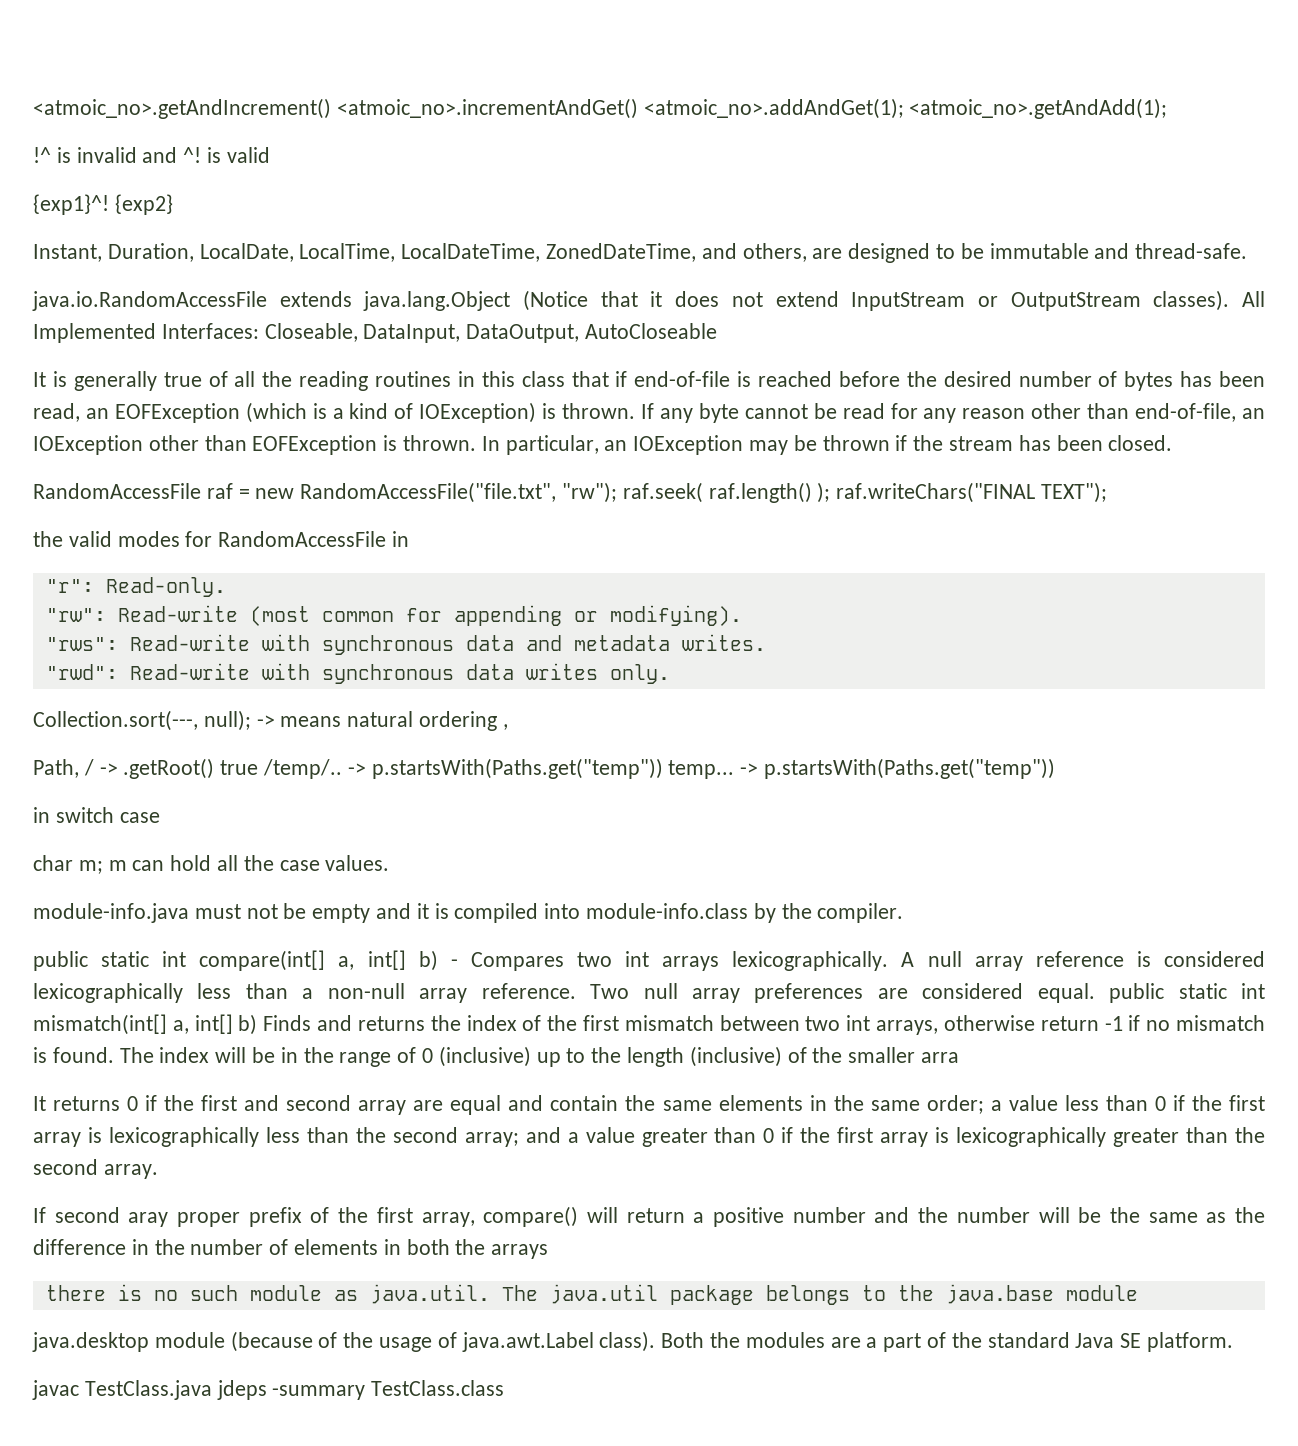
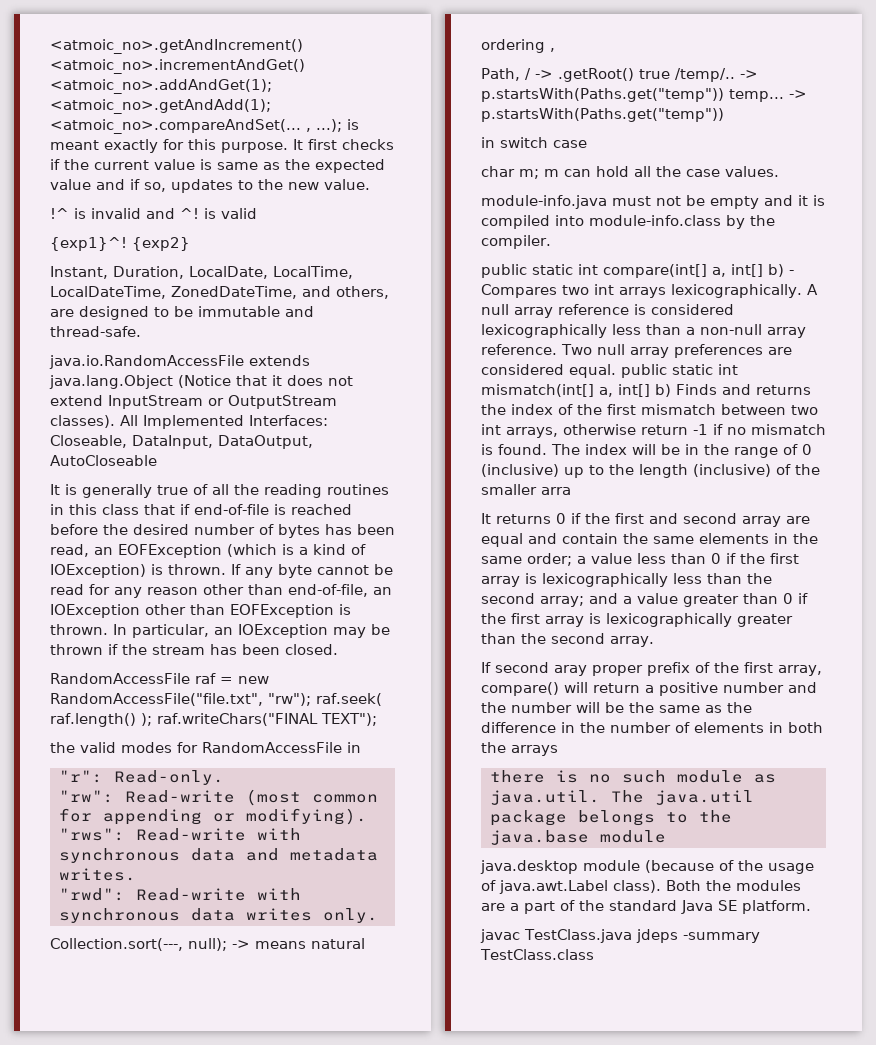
(1168, 108) none -> [50,119,359,134] [50,139,394,153] [50,159,385,173] [50,179,370,193] <atmoic_no>.compareAndSet(... , ...); is meant exactly for this purpose. It first checks if the current value is same as the expected value and if so, updates to the new value.

